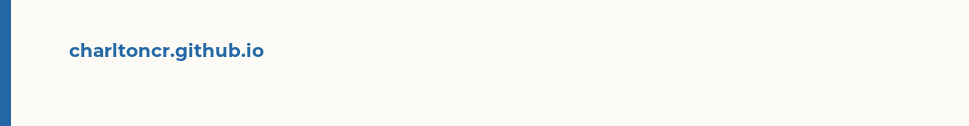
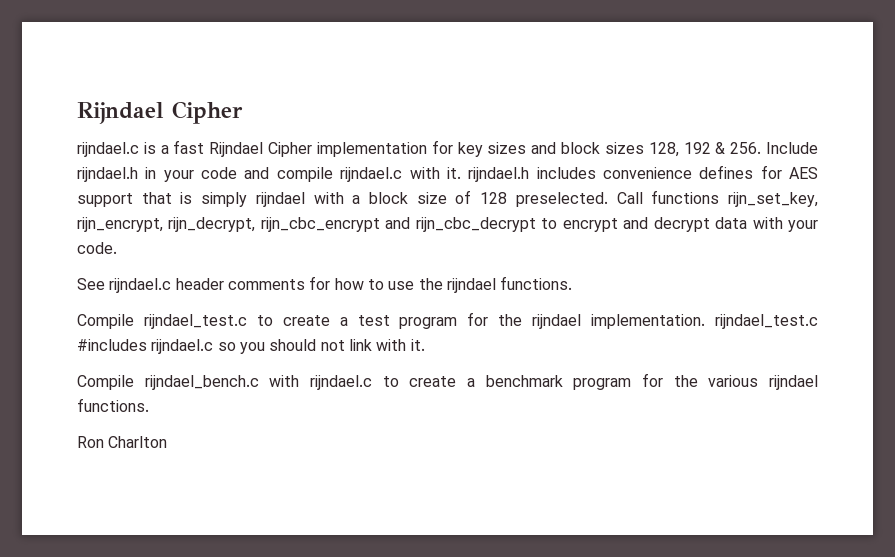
[69,42,264,61] charltoncr.github.io -> [77,101,243,124] [77,140,819,157] [77,165,818,182] [77,190,818,207] [77,217,819,232] [77,242,117,254] [77,276,573,293] [77,312,819,329] [77,339,425,354] [77,373,818,390] [77,398,149,412] [77,436,168,448] Rijndael Cipher // rijndael.c is a fast Rijndael Cipher implementation for key sizes and block sizes 128, 192 & 256. Include rijndael.h in your code and compile rijndael.c with it. rijndael.h includes convenience defines for AES support that is simply rijndael with a block size of 128 preselected. Call functions rijn_set_key, rijn_encrypt, rijn_decrypt, rijn_cbc_encrypt and rijn_cbc_decrypt to encrypt and decrypt data with your code. // See rijndael.c header comments for how to use the rijndael functions. // Compile rijndael_test.c to create a test program for the rijndael implementation. rijndael_test.c #includes rijndael.c so you should not link with it. // Compile rijndael_bench.c with rijndael.c to create a benchmark program for the various rijndael functions. // Ron Charlton

